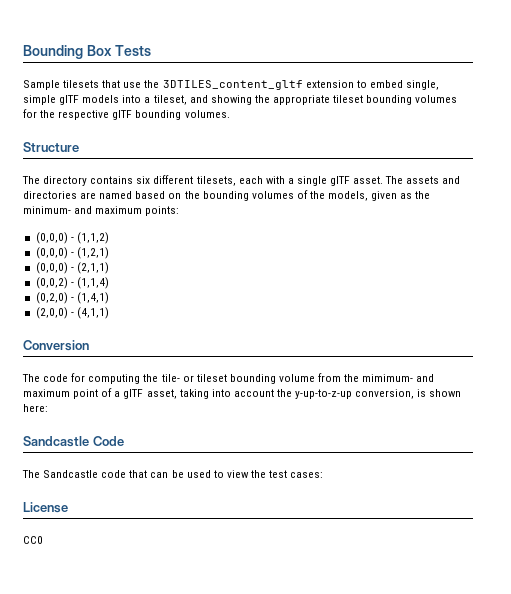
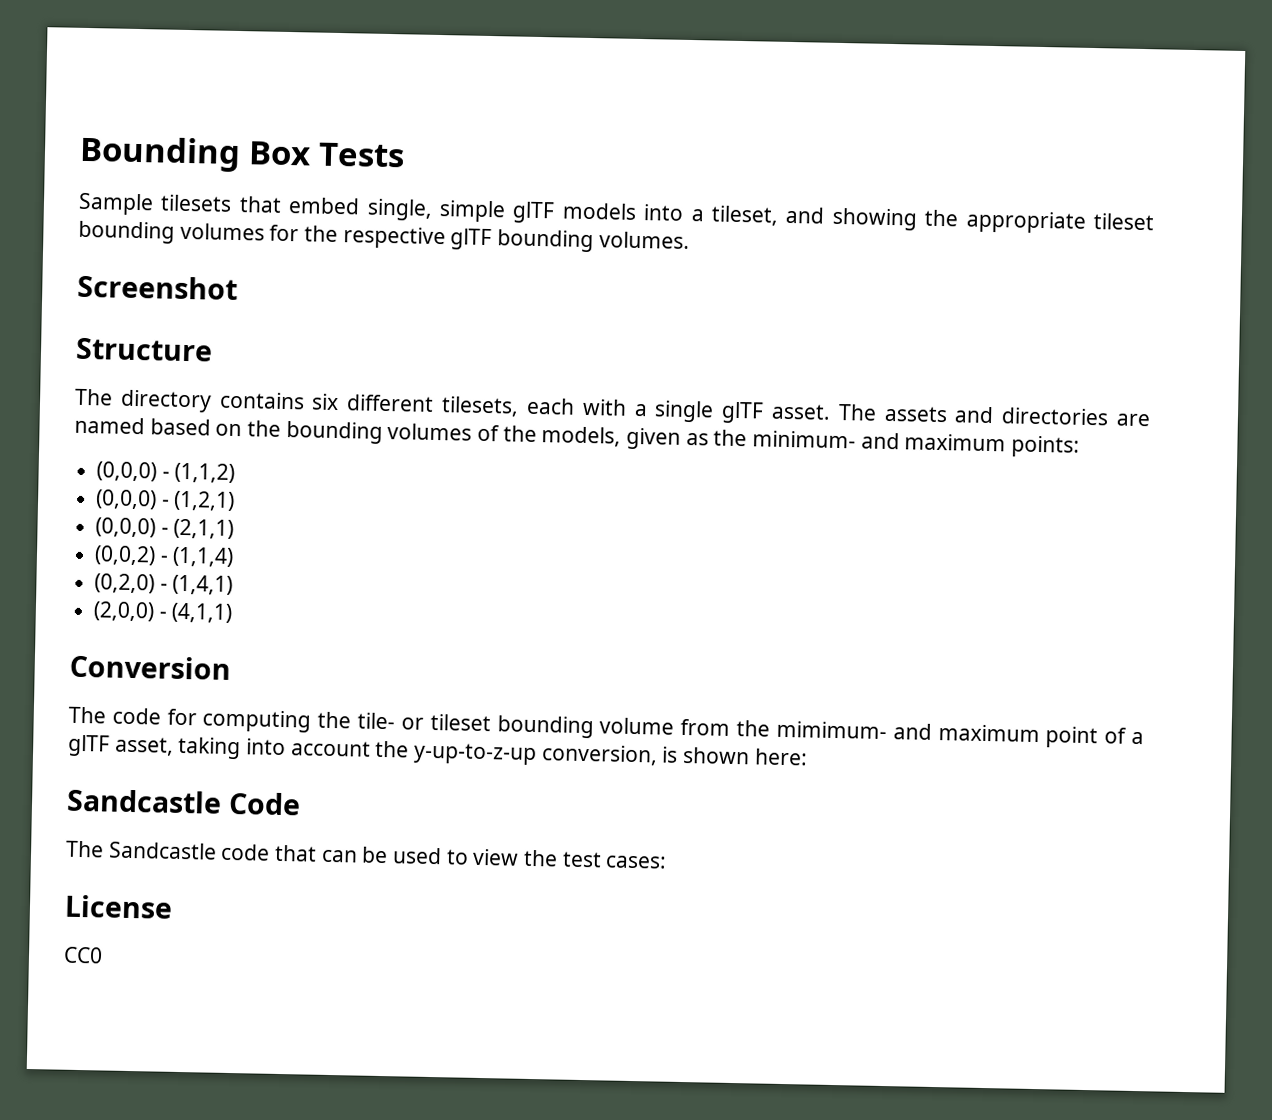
[123,80,367,90] use the 3DTILES_content_gltf extension to -> (282, 204) none
(230, 114) none -> [77,274,238,301] // Screenshot

